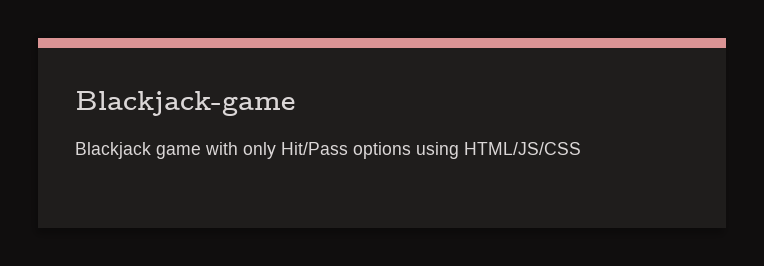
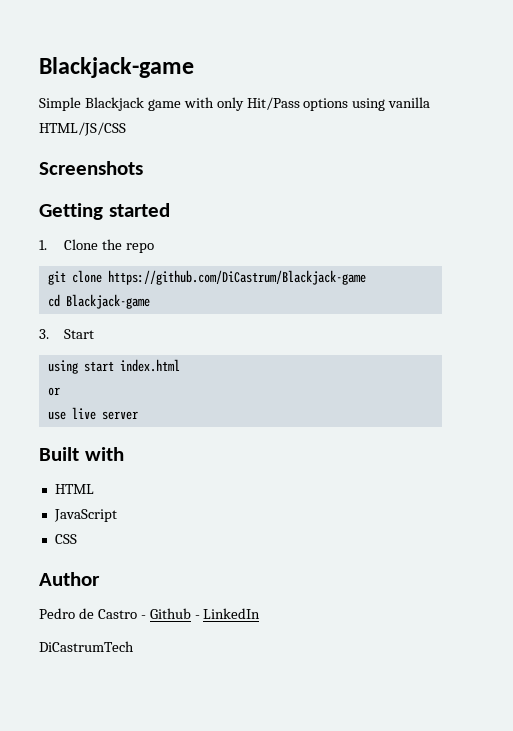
[75,91,295,116] Blackjack-game // -> [39,57,194,78] [39,97,81,111] Blackjack-game // Simple
(459, 150) none -> [388,97,431,108] vanilla
(581, 148) none -> [39,161,143,175] [39,203,170,220] [39,239,155,253] [47,270,366,285] [47,294,150,309] [39,329,95,339] [47,359,180,374] [47,387,60,396] [47,407,138,420] [39,447,124,461] [54,484,94,494] [53,509,117,522] [54,534,77,544] [39,572,100,586] [39,608,261,619] [39,641,134,652] // Screenshots // Getting started // 1. Clone the repo // git clone https://github.com/DiCastrum/Blackjack-game // cd Blackjack-game // 3. Start // using start index.html // or // use live server // Built with // HTML // JavaScript // CSS // Author // Pedro de Castro - Github - LinkedIn // DiCastrumTech

